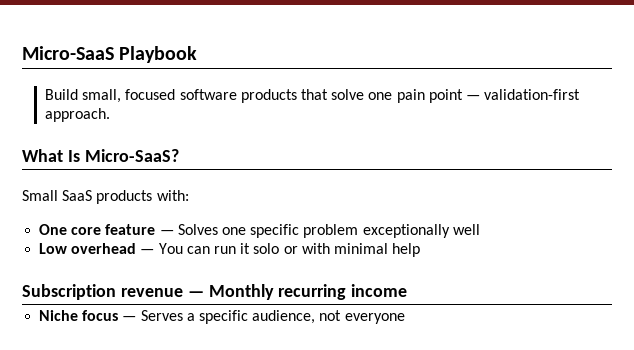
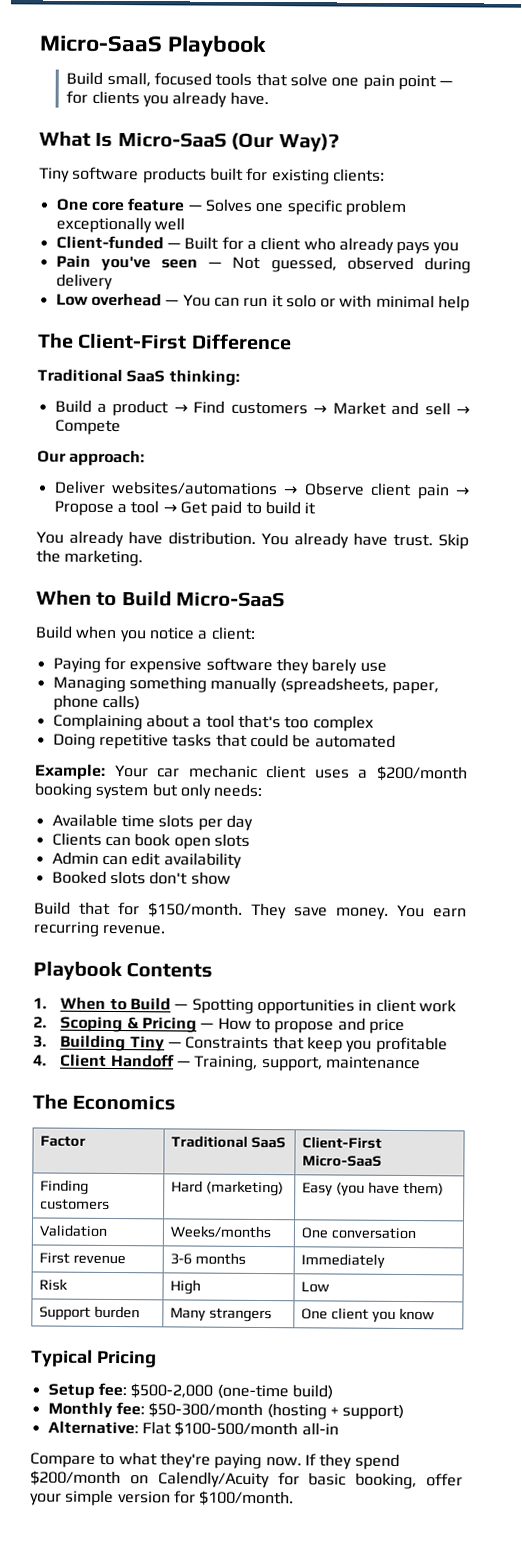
[179,89,297,103] software products -> [215,72,253,86] tools
[484,89,581,100] [45,108,111,122] [22,149,179,162] [22,190,189,204] validation-first approach. // What Is Micro-SaaS? // Small SaaS products with: -> [66,90,269,108] [39,131,340,153] [39,166,385,185] for clients you already have. // What Is Micro-SaaS (Our Way)? // Tiny software products built for existing clients:
(480, 229) none -> [55,235,460,255] [55,255,471,274] [55,273,113,290] // Client-funded — Built for a client who already pays you // Pain you've seen — Not guessed, observed during delivery
[22,284,408,300] [39,310,405,324] Subscription revenue — Monthly recurring income // Niche focus — Serves a specific audience, not everyone -> [37,333,292,351] [37,368,240,386] [54,399,470,417] [54,419,121,436] [37,449,146,467] [53,480,470,500] [53,500,317,517] [36,530,469,550] [36,549,144,567] [36,590,286,608] [35,625,256,643] [52,656,387,675] [52,676,439,695] [52,694,140,711] [52,713,374,732] [52,733,396,750] [35,763,468,782] [34,782,263,800] [51,813,253,831] [51,832,250,850] [51,851,242,869] [51,870,231,885] [34,901,467,920] [33,921,167,937] [33,961,214,982] [33,996,457,1015] [33,1016,405,1034] [33,1034,448,1054] [33,1053,421,1072] [32,1094,177,1111] [40,1135,87,1147] [171,1135,287,1149] [302,1136,383,1149] [302,1155,383,1167] [40,1179,90,1195] [40,1198,111,1210] [171,1180,285,1197] [302,1181,445,1197] [39,1224,108,1237] [170,1225,272,1239] [301,1227,417,1240] [39,1252,127,1265] [170,1252,247,1265] [301,1253,386,1269] [39,1278,69,1291] [170,1279,202,1295] [301,1281,331,1293] [39,1305,141,1321] [170,1307,273,1323] [301,1307,436,1323] [31,1349,157,1368] [47,1382,333,1400] [47,1401,405,1420] [47,1420,339,1438] [30,1452,400,1470] [30,1470,463,1490] [30,1489,295,1507] The Client-First Difference // Traditional SaaS thinking: // Build a product → Find customers → Market and sell → Compete // Our approach: // Deliver websites/automations → Observe client pain → Propose a tool → Get paid to build it // You already have distribution. You already have trust. Skip the marketing. // When to Build Micro-SaaS // Build when you notice a client: // Paying for expensive software they barely use // Managing something manually (spreadsheets, paper, phone calls) // Complaining about a tool that's too complex // Doing repetitive tasks that could be automated // Example: Your car mechanic client uses a $200/month booking system but only needs: // Available time slots per day // Clients can book open slots // Admin can edit availability // Booked slots don't show // Build that for $150/month. They save money. You earn recurring revenue. // Playbook Contents // 1. When to Build — Spotting opportunities in client work // 2. Scoping & Pricing — How to propose and price // 3. Building Tiny — Constraints that keep you profitable // 4. Client Handoff — Training, support, maintenance // The Economics // Factor | Traditional SaaS | Client-First Micro-SaaS // Finding customers | Hard (marketing) | Easy (you have them) // Validation | Weeks/months | One conversation // First revenue | 3-6 months | Immediately // Risk | High | Low // Support burden | Many strangers | One client you know // Typical Pricing // Setup fee: $500-2,000 (one-time build) // Monthly fee: $50-300/month (hosting + support) // Alternative: Flat $100-500/month all-in // Compare to what they're paying now. If they spend $200/month on Calendly/Acuity for basic booking, offer your simple version for $100/month.

